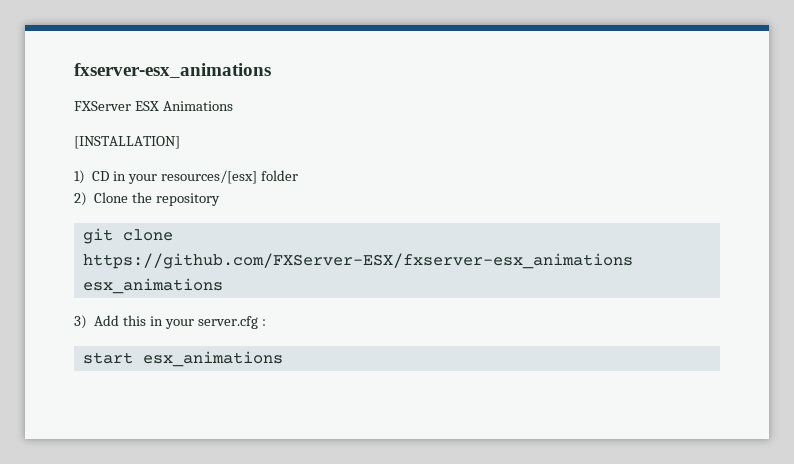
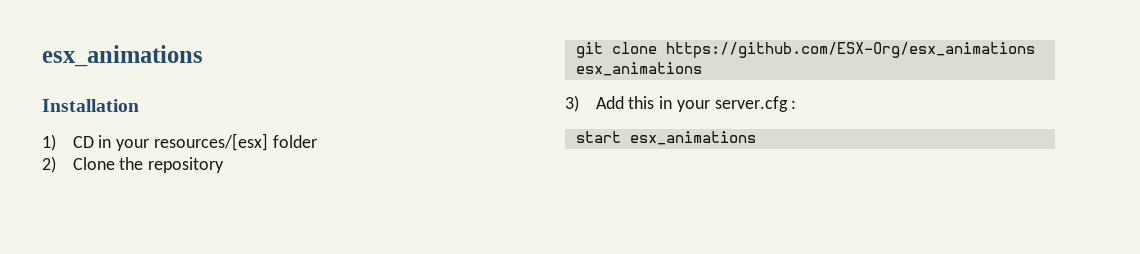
[74,63,271,78] [74,101,233,111] [74,136,180,149] fxserver-esx_animations // FXServer ESX Animations // [INSTALLATION] -> [42,45,203,67] [42,99,139,112] esx_animations // Installation
[82,253,633,269] https://github.com/FXServer-ESX/fxserver-esx_animations -> [665,42,1035,58] https://github.com/ESX-Org/esx_animations

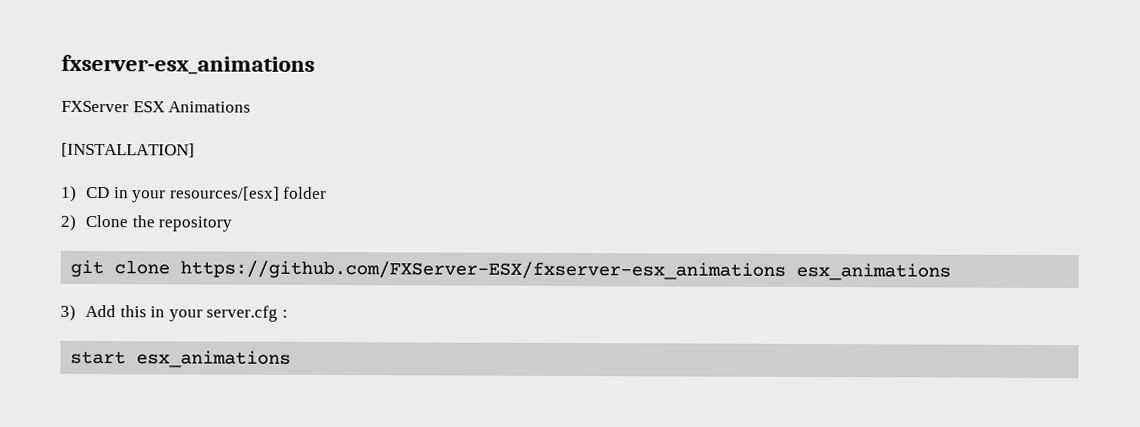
[42,45,203,67] [42,99,139,112] esx_animations // Installation -> [61,54,315,75] [61,100,252,113] [61,142,195,158] fxserver-esx_animations // FXServer ESX Animations // [INSTALLATION]
[665,42,1035,58] https://github.com/ESX-Org/esx_animations -> [180,260,787,280] https://github.com/FXServer-ESX/fxserver-esx_animations

